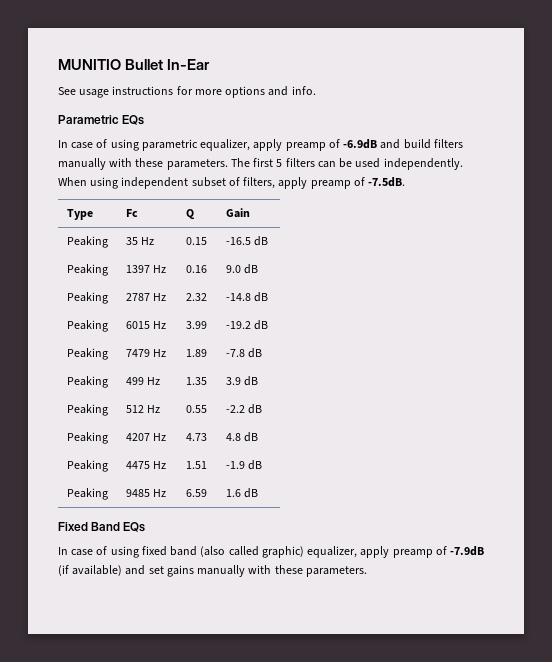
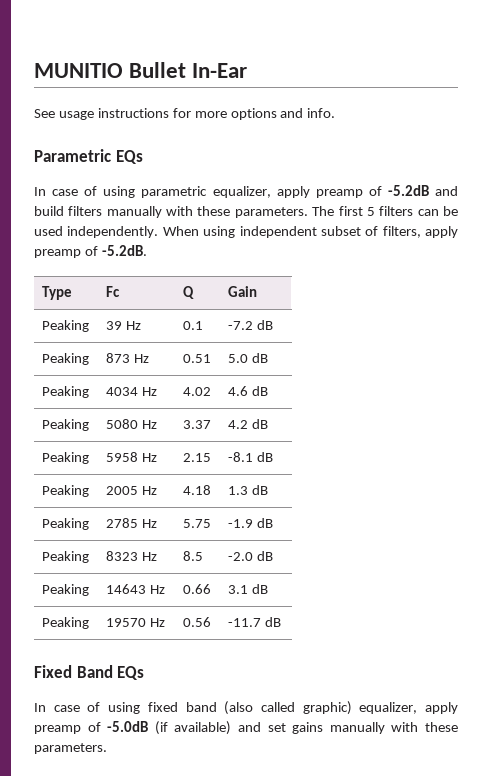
[343,139,378,149] -6.9dB -> [387,185,429,196] -5.2dB
[368,177,406,187] -7.5dB. -> [101,245,147,256] -5.2dB.
[125,237,155,245] [185,237,207,245] [225,236,269,246] [66,264,108,276] [125,265,167,273] [185,265,207,273] [225,264,259,274] [66,292,108,304] [125,293,167,301] [185,293,207,301] [225,292,269,302] [66,320,108,332] [125,321,167,329] [185,321,207,329] [225,320,269,330] [66,348,108,360] [125,349,167,357] [185,349,207,357] [225,348,263,358] [66,376,108,388] [125,377,161,385] [185,377,207,385] [225,376,259,386] [66,404,108,416] [125,405,161,413] [185,405,207,413] [225,404,263,414] [66,432,108,444] [125,433,167,441] [185,433,207,441] [225,432,259,442] [66,460,108,472] [125,461,167,469] [185,461,207,469] 35 Hz | 0.15 | -16.5 dB // Peaking | 1397 Hz | 0.16 | 9.0 dB // Peaking | 2787 Hz | 2.32 | -14.8 dB // Peaking | 6015 Hz | 3.99 | -19.2 dB // Peaking | 7479 Hz | 1.89 | -7.8 dB // Peaking | 499 Hz | 1.35 | 3.9 dB // Peaking | 512 Hz | 0.55 | -2.2 dB // Peaking | 4207 Hz | 4.73 | 4.8 dB // Peaking | 4475 Hz | 1.51 -> [106,321,142,330] [183,321,204,330] [228,320,274,330] [42,353,90,365] [106,353,150,363] [183,354,212,363] [228,353,269,363] [42,386,90,398] [106,387,158,396] [183,387,212,396] [228,386,269,396] [42,419,90,431] [106,419,158,429] [183,420,212,429] [228,419,269,429] [42,452,90,464] [106,452,158,462] [183,453,212,462] [228,452,274,462] [42,485,90,497] [106,486,158,495] [183,485,212,495] [228,485,269,495] [42,518,90,530] [106,518,158,528] [183,519,212,528] 39 Hz | 0.1 | -7.2 dB // Peaking | 873 Hz | 0.51 | 5.0 dB // Peaking | 4034 Hz | 4.02 | 4.6 dB // Peaking | 5080 Hz | 3.37 | 4.2 dB // Peaking | 5958 Hz | 2.15 | -8.1 dB // Peaking | 2005 Hz | 4.18 | 1.3 dB // Peaking | 2785 Hz | 5.75
[125,489,167,497] [185,489,207,497] [225,489,241,497] 9485 Hz | 6.59 | 1.6 -> [106,551,158,561] [183,551,204,561] [228,551,274,561] [42,584,90,596] [106,584,166,594] [183,584,212,594] [228,584,269,594] [42,617,90,629] [106,618,166,627] [183,617,212,627] [228,618,262,627] 8323 Hz | 8.5 | -2.0 dB // Peaking | 14643 Hz | 0.66 | 3.1 dB // Peaking | 19570 Hz | 0.56 | -11.7
[450,546,485,556] -7.9dB -> [107,721,149,732] -5.0dB

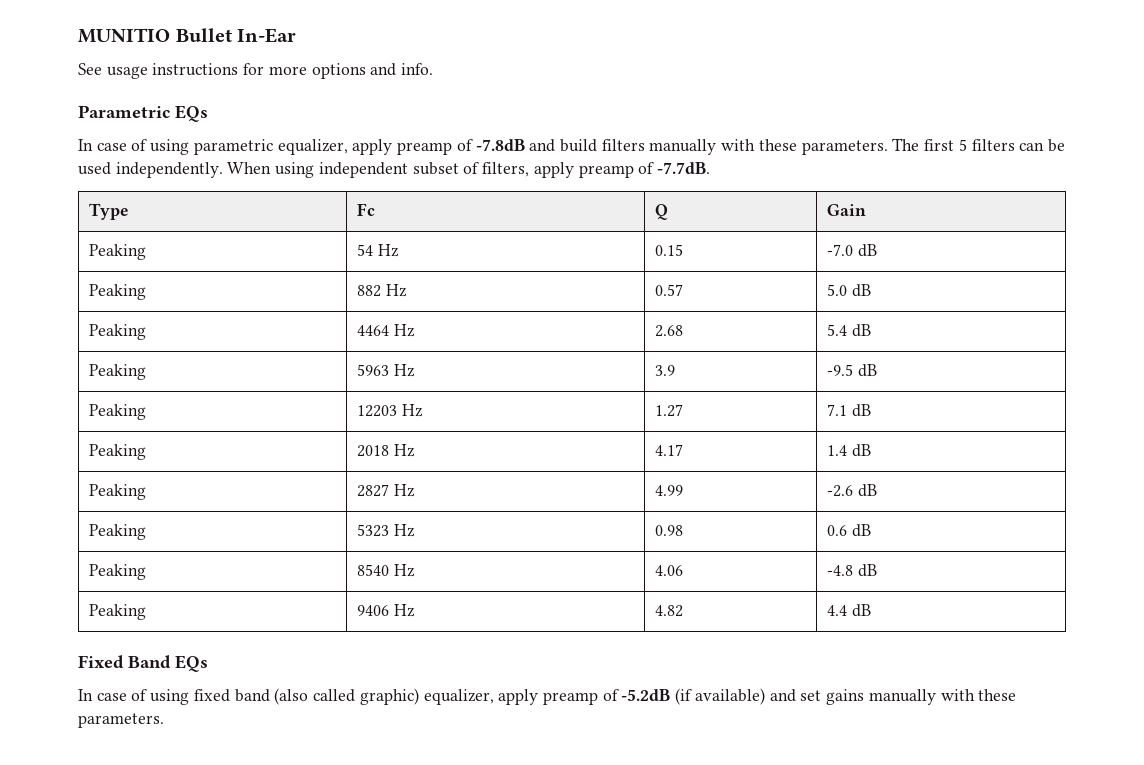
[387,185,429,196] -5.2dB -> [475,139,525,151] -7.8dB
[101,245,147,256] -5.2dB. -> [656,162,710,174] -7.7dB.
[106,321,142,330] [183,321,204,330] [228,320,274,330] [42,353,90,365] [106,353,150,363] [183,354,212,363] 39 Hz | 0.1 | -7.2 dB // Peaking | 873 Hz | 0.51 -> [357,244,399,257] [655,244,684,256] [827,244,877,257] [89,284,147,300] [357,284,407,297] [655,284,684,296] 54 Hz | 0.15 | -7.0 dB // Peaking | 882 Hz | 0.57
[106,387,158,396] [183,387,212,396] [228,386,269,396] [42,419,90,431] [106,419,158,429] [183,420,212,429] [228,419,269,429] [42,452,90,464] [106,452,158,462] [183,453,212,462] [228,452,274,462] [42,485,90,497] [106,486,158,495] [183,485,212,495] [228,485,269,495] [42,518,90,530] [106,518,158,528] [183,519,212,528] [228,518,274,528] [42,551,90,563] [106,551,158,561] [183,551,204,561] [228,551,274,561] [42,584,90,596] [106,584,166,594] [183,584,212,594] [228,584,269,594] [42,617,90,629] [106,618,166,627] [183,617,212,627] [228,618,262,627] 4034 Hz | 4.02 | 4.6 dB // Peaking | 5080 Hz | 3.37 | 4.2 dB // Peaking | 5958 Hz | 2.15 | -8.1 dB // Peaking | 2005 Hz | 4.18 | 1.3 dB // Peaking | 2785 Hz | 5.75 | -1.9 dB // Peaking | 8323 Hz | 8.5 | -2.0 dB // Peaking | 14643 Hz | 0.66 | 3.1 dB // Peaking | 19570 Hz | 0.56 | -11.7 -> [357,324,415,337] [655,325,684,337] [827,324,871,337] [89,364,147,380] [357,364,415,377] [655,365,676,376] [827,364,877,377] [89,404,147,420] [357,404,423,417] [655,404,684,417] [827,404,871,417] [89,444,147,460] [357,444,415,457] [655,444,684,456] [827,444,871,457] [89,484,147,500] [357,484,415,497] [655,485,684,496] [827,484,877,497] [89,524,147,540] [357,524,415,537] [655,525,684,536] [827,524,871,537] [89,564,147,580] [357,564,415,577] [655,565,684,576] [827,564,877,577] [89,604,147,620] [357,604,415,617] [655,605,684,617] [827,605,848,616] 4464 Hz | 2.68 | 5.4 dB // Peaking | 5963 Hz | 3.9 | -9.5 dB // Peaking | 12203 Hz | 1.27 | 7.1 dB // Peaking | 2018 Hz | 4.17 | 1.4 dB // Peaking | 2827 Hz | 4.99 | -2.6 dB // Peaking | 5323 Hz | 0.98 | 0.6 dB // Peaking | 8540 Hz | 4.06 | -4.8 dB // Peaking | 9406 Hz | 4.82 | 4.4
[107,721,149,732] -5.0dB -> [621,689,671,701] -5.2dB

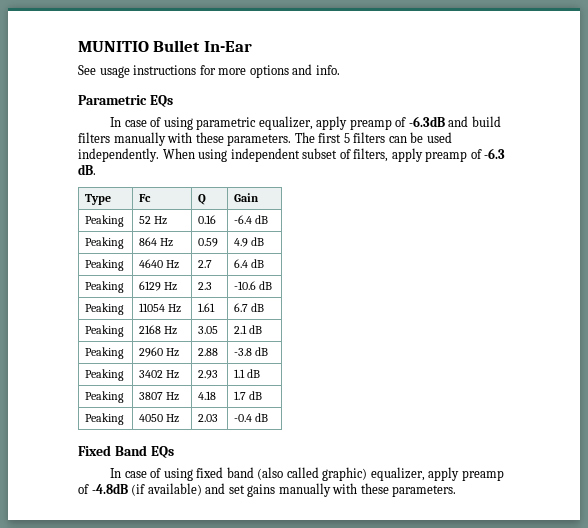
[475,139,525,151] -7.8dB -> [408,116,445,127] -6.3dB
[656,162,710,174] -7.7dB. -> [484,148,506,159] [78,164,96,175] -6.3 dB.
[357,244,399,257] [655,244,684,256] [827,244,877,257] [89,284,147,300] [357,284,407,297] [655,284,684,296] [827,284,871,297] [89,324,147,340] [357,324,415,337] [655,325,684,337] [827,324,871,337] [89,364,147,380] [357,364,415,377] [655,365,676,376] [827,364,877,377] [89,404,147,420] [357,404,423,417] [655,404,684,417] [827,404,871,417] [89,444,147,460] [357,444,415,457] [655,444,684,456] [827,444,871,457] [89,484,147,500] [357,484,415,497] [655,485,684,496] [827,484,877,497] [89,524,147,540] [357,524,415,537] [655,525,684,536] [827,524,871,537] [89,564,147,580] [357,564,415,577] [655,565,684,576] [827,564,877,577] [89,604,147,620] [357,604,415,617] [655,605,684,617] [827,605,848,616] 54 Hz | 0.15 | -7.0 dB // Peaking | 882 Hz | 0.57 | 5.0 dB // Peaking | 4464 Hz | 2.68 | 5.4 dB // Peaking | 5963 Hz | 3.9 | -9.5 dB // Peaking | 12203 Hz | 1.27 | 7.1 dB // Peaking | 2018 Hz | 4.17 | 1.4 dB // Peaking | 2827 Hz | 4.99 | -2.6 dB // Peaking | 5323 Hz | 0.98 | 0.6 dB // Peaking | 8540 Hz | 4.06 | -4.8 dB // Peaking | 9406 Hz | 4.82 | 4.4 -> [139,216,168,225] [198,215,217,224] [234,215,269,224] [85,237,125,249] [139,237,174,247] [198,238,219,247] [234,237,265,247] [85,259,125,271] [139,259,180,269] [198,260,213,268] [234,259,265,268] [85,281,125,293] [139,281,178,291] [198,282,213,290] [234,281,273,290] [85,303,125,315] [139,303,182,313] [198,303,216,312] [234,303,265,312] [85,325,125,337] [139,325,178,335] [198,326,219,334] [234,325,263,334] [85,347,125,359] [139,347,180,357] [198,348,219,356] [234,347,269,356] [85,369,125,381] [139,370,180,379] [198,370,219,379] [234,369,261,378] [85,391,125,403] [139,392,180,401] [198,391,217,400] [234,391,263,400] [85,413,125,425] [139,414,180,423] [198,414,219,422] [234,414,253,422] 52 Hz | 0.16 | -6.4 dB // Peaking | 864 Hz | 0.59 | 4.9 dB // Peaking | 4640 Hz | 2.7 | 6.4 dB // Peaking | 6129 Hz | 2.3 | -10.6 dB // Peaking | 11054 Hz | 1.61 | 6.7 dB // Peaking | 2168 Hz | 3.05 | 2.1 dB // Peaking | 2960 Hz | 2.88 | -3.8 dB // Peaking | 3402 Hz | 2.93 | 1.1 dB // Peaking | 3807 Hz | 4.18 | 1.7 dB // Peaking | 4050 Hz | 2.03 | -0.4
[621,689,671,701] -5.2dB -> [91,483,128,494] -4.8dB

